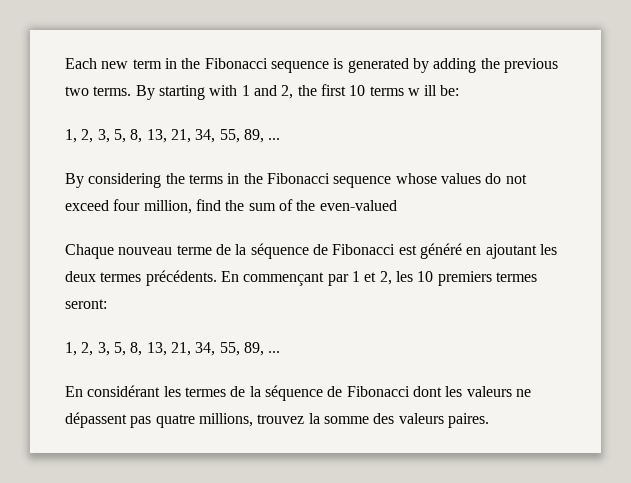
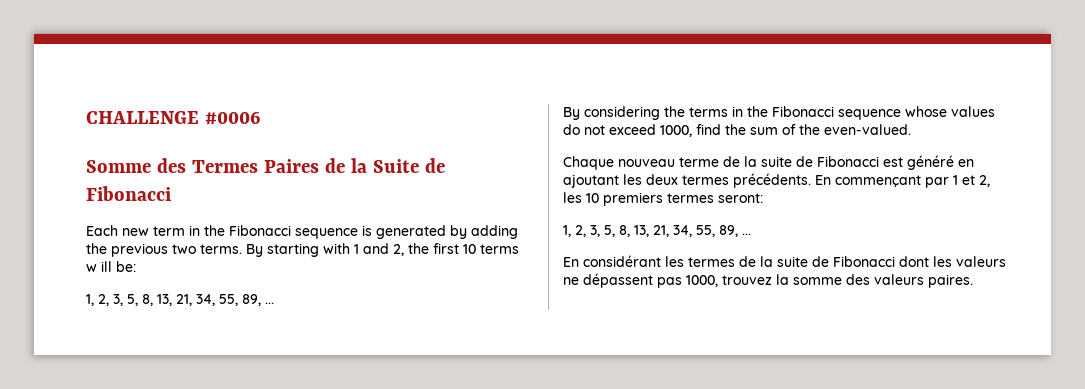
(65, 63) none -> [86,111,260,124] [86,158,445,173] [86,186,171,201] CHALLENGE #0006 // Somme des Termes Paires de la Suite de Fibonacci //
[113,199,192,214] four million, -> [660,125,692,137] 1000,
[319,200,397,211] even-valued -> [824,124,911,135] even-valued.
[250,243,309,259] séquence -> [761,156,792,167] suite
[264,385,323,401] séquence -> [777,256,808,267] suite
[155,413,253,428] quatre millions, -> [686,275,718,287] 1000,

